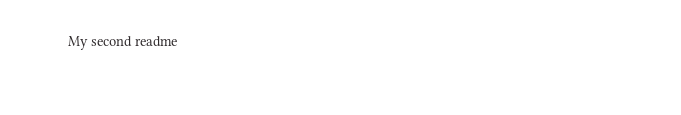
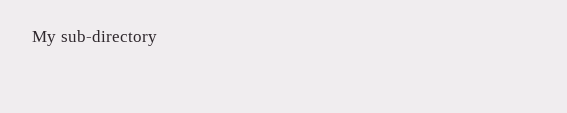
[91,36,177,47] second readme -> [60,30,157,46] sub-directory

